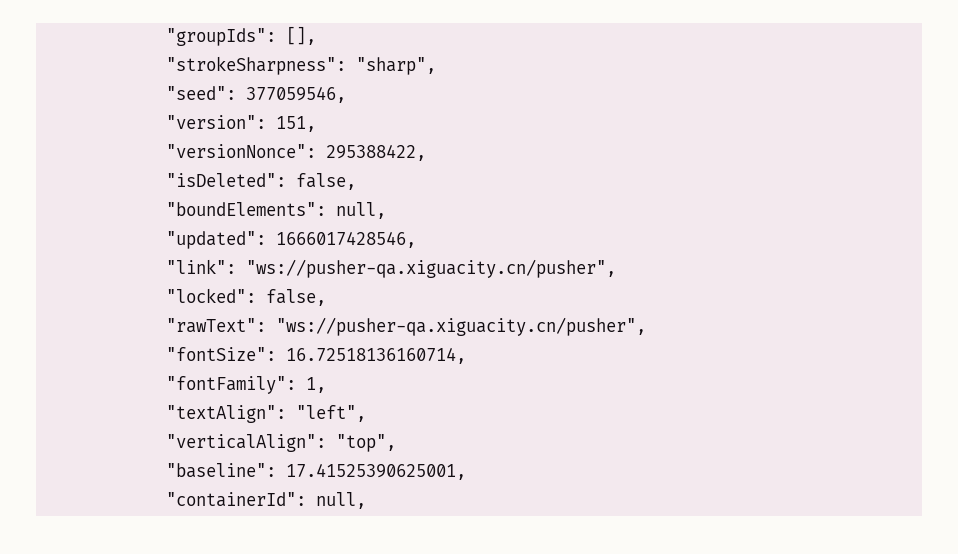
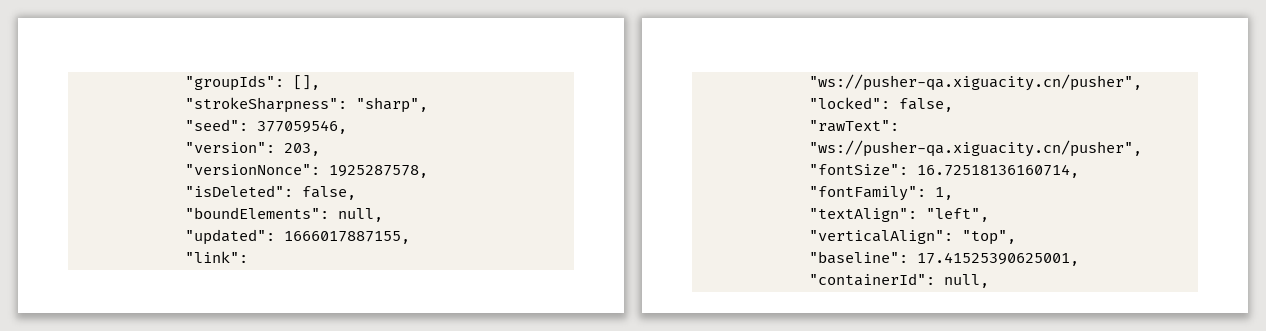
[276,116,317,132] 151, -> [284,143,320,156] 203,
[326,144,427,161] 295388422, -> [329,165,428,178] 1925287578,
[276,231,417,248] 1666017428546, -> [284,231,410,244] 1666017887155,

